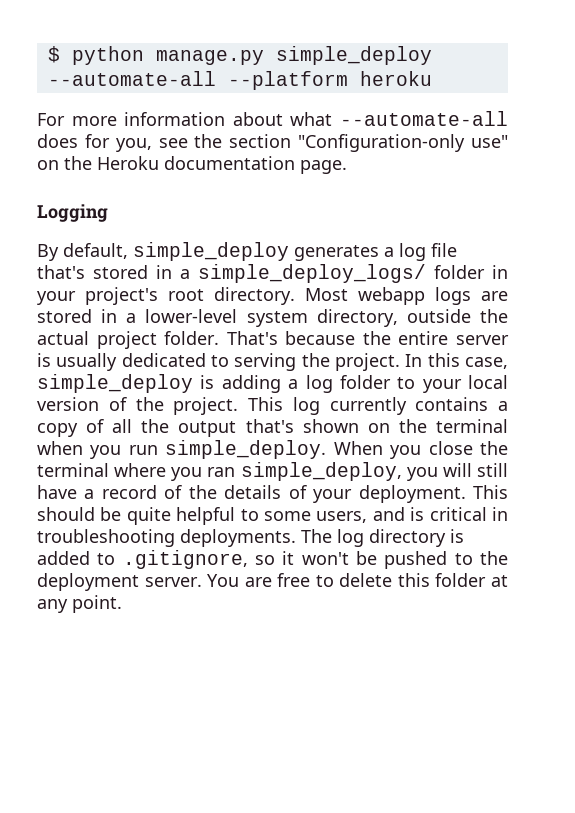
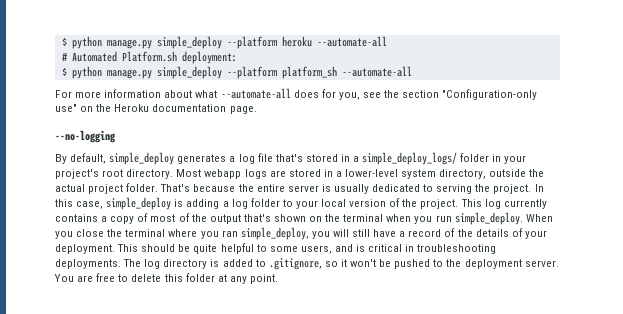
[47,46,432,65] [47,71,216,86] $ python manage.py simple_deploy --automate-all -> [61,36,222,49] $ python manage.py simple_deploy
(432, 78) none -> [316,36,387,47] [61,51,237,64] [61,66,412,79] --automate-all // # Automated Platform.sh deployment: // $ python manage.py simple_deploy --platform platform_sh --automate-all
[37,204,108,222] Logging -> [55,130,116,143] --no-logging
[112,419,133,433] all -> [150,213,190,222] most of

